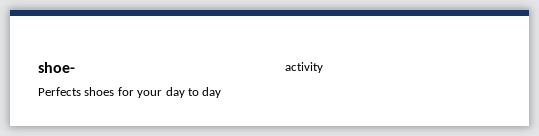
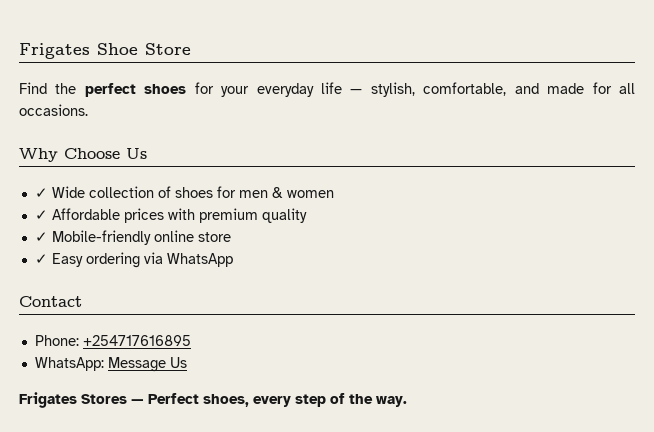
[38,62,75,73] [38,87,222,98] [285,62,323,73] shoe- // Perfects shoes for your day to day activity -> [19,43,191,59] [19,82,636,97] [19,104,88,116] [19,148,147,162] [34,186,334,198] [34,208,307,223] [34,230,231,245] [34,252,233,268] [19,296,82,307] [34,335,191,346] [34,357,187,372] [19,392,407,408] Frigates Shoe Store // Find the perfect shoes for your everyday life — stylish, comfortable, and made for all occasions. // Why Choose Us // ✓ Wide collection of shoes for men & women // ✓ Affordable prices with premium quality // ✓ Mobile-friendly online store // ✓ Easy ordering via WhatsApp // Contact // Phone: +254717616895 // WhatsApp: Message Us // Frigates Stores — Perfect shoes, every step of the way.

